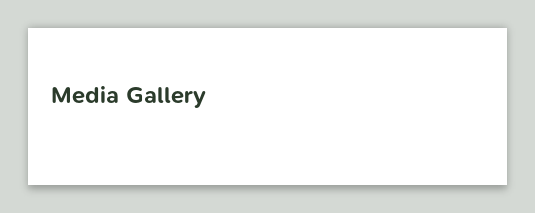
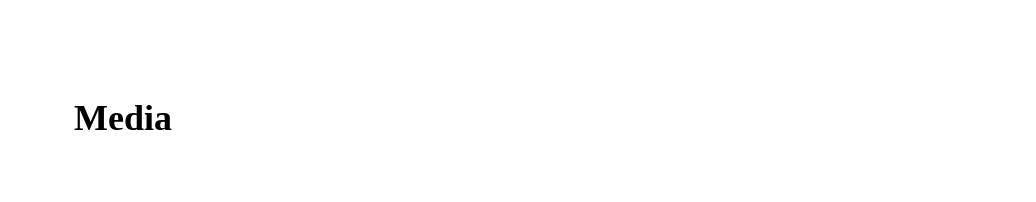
[126,87,206,108] Gallery -> (172, 117) none

